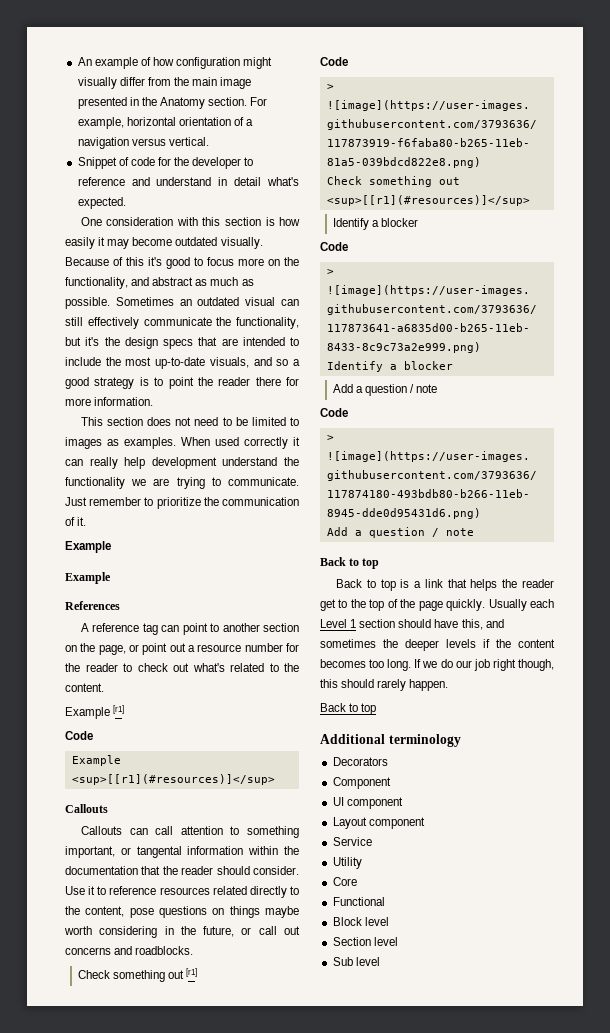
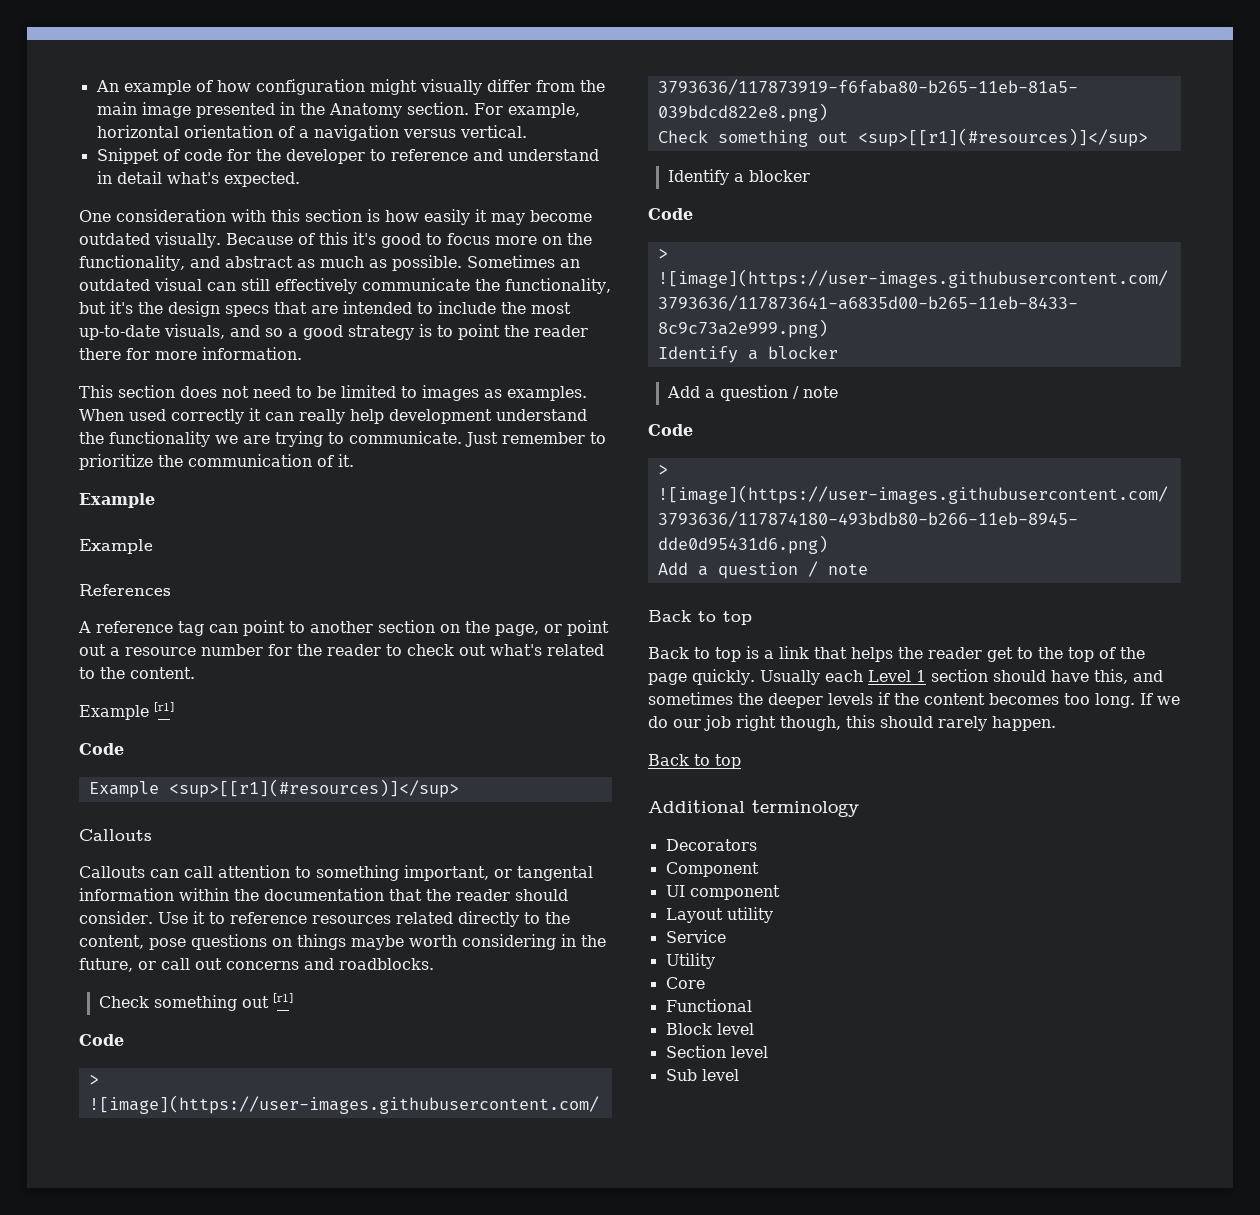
[368,817,425,829] component -> [726,907,773,923] utility

